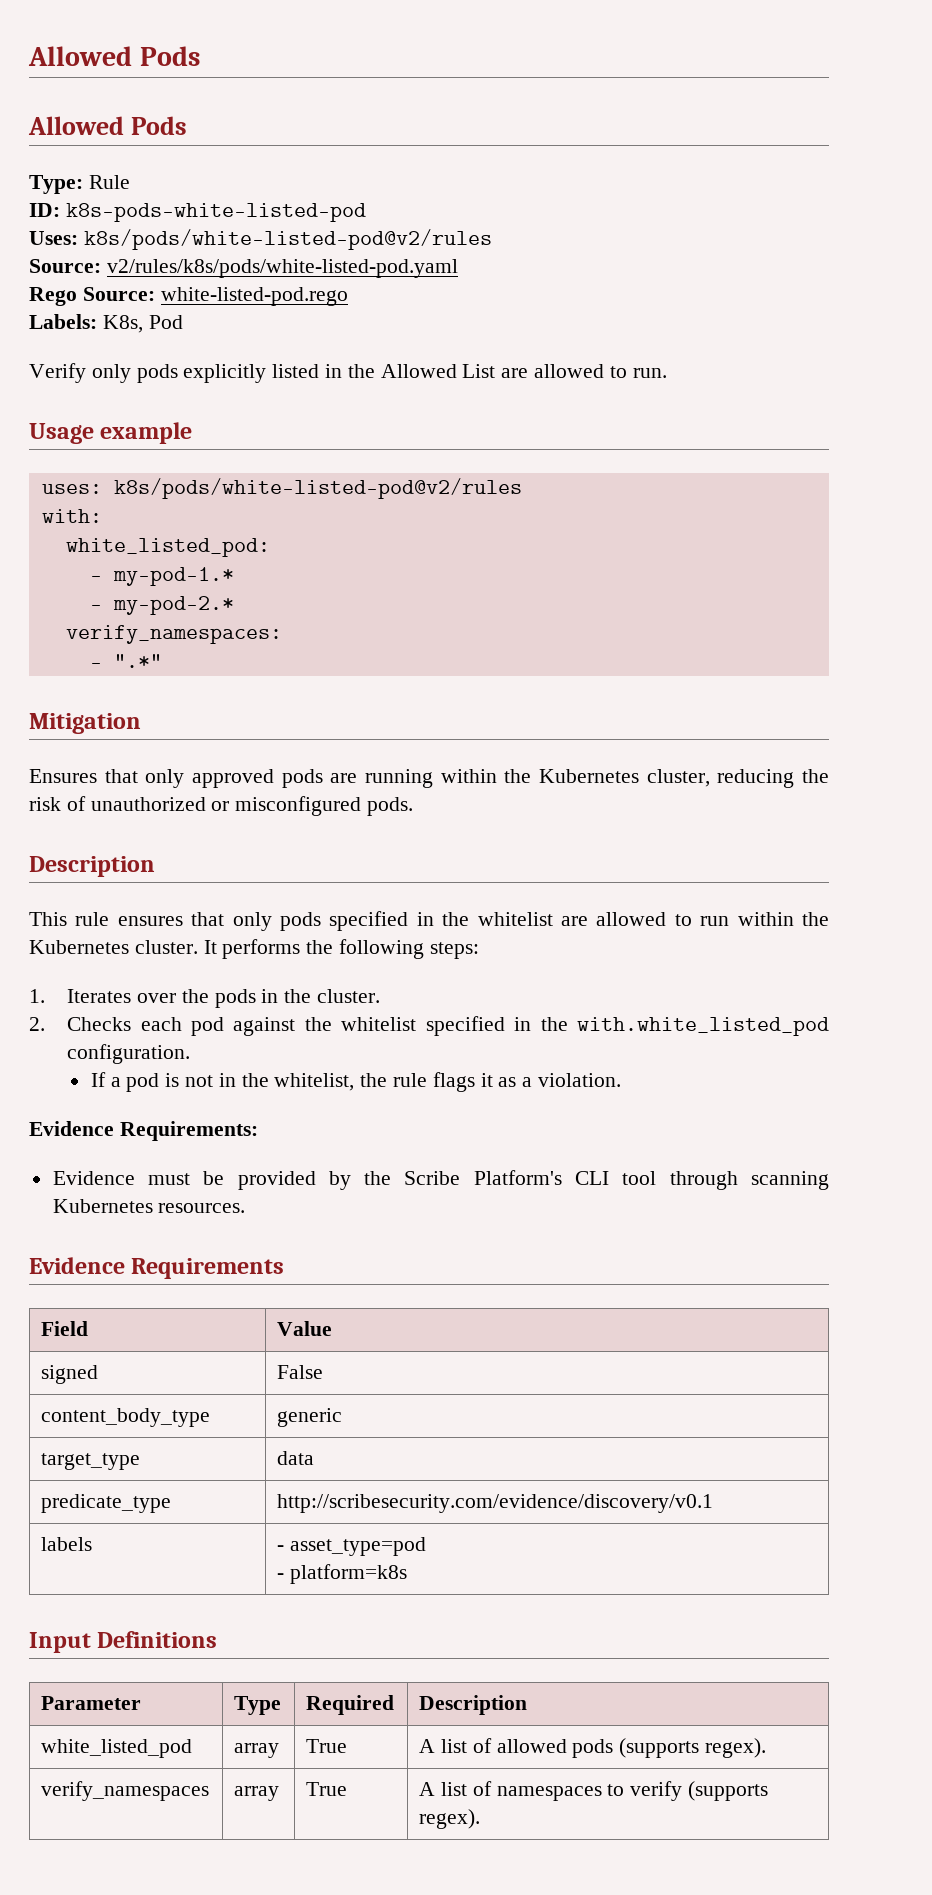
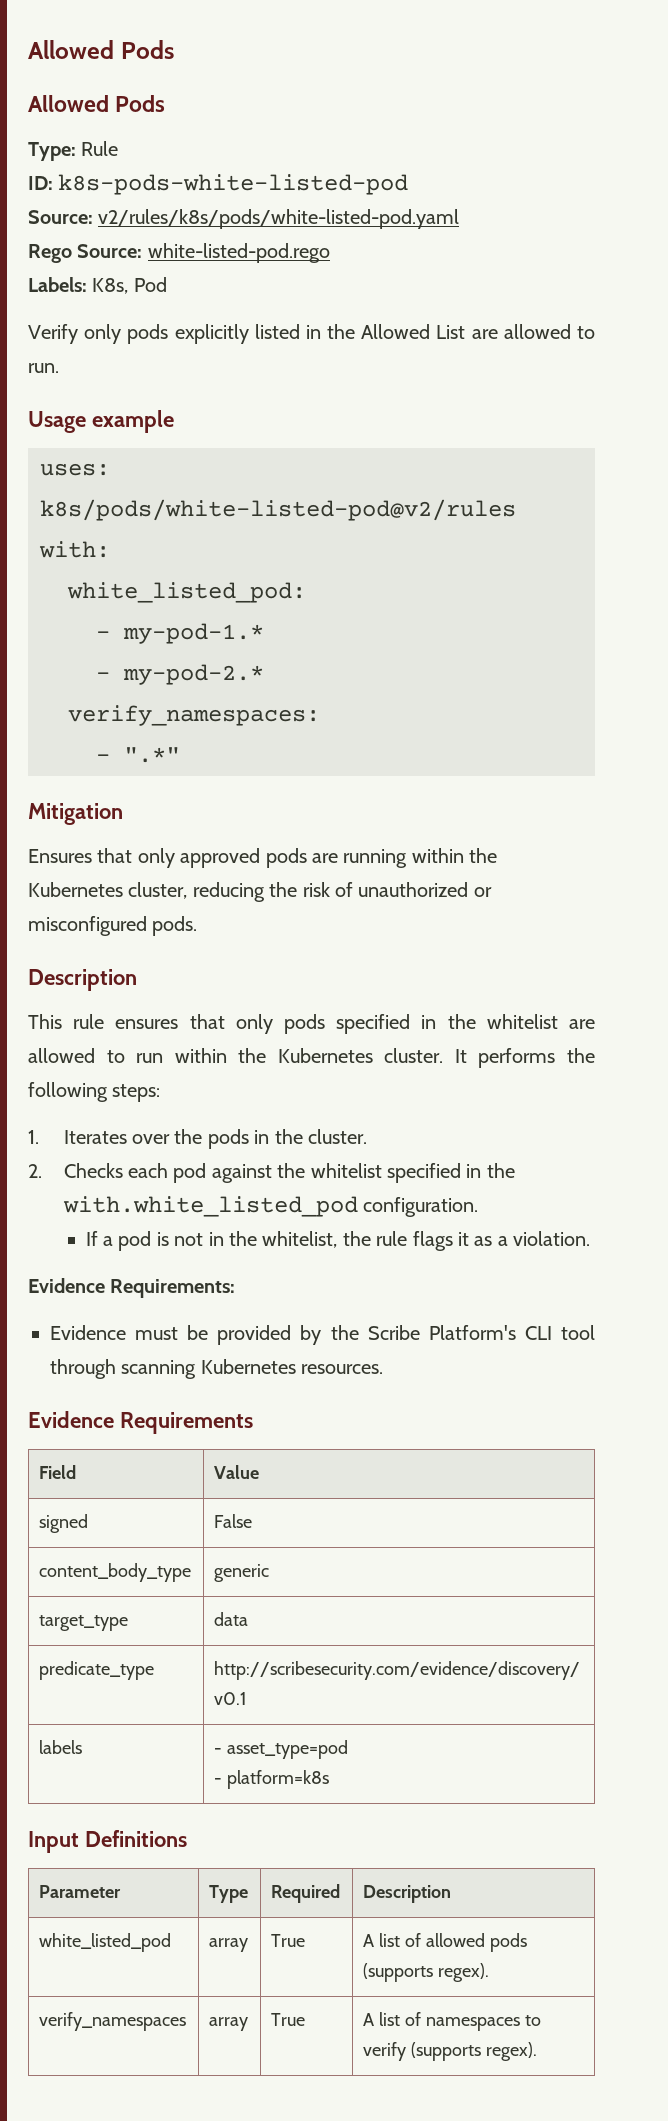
[29,229,492,250] // Uses: k8s/pods/white-listed-pod@v2/rules -> (409, 184) none

